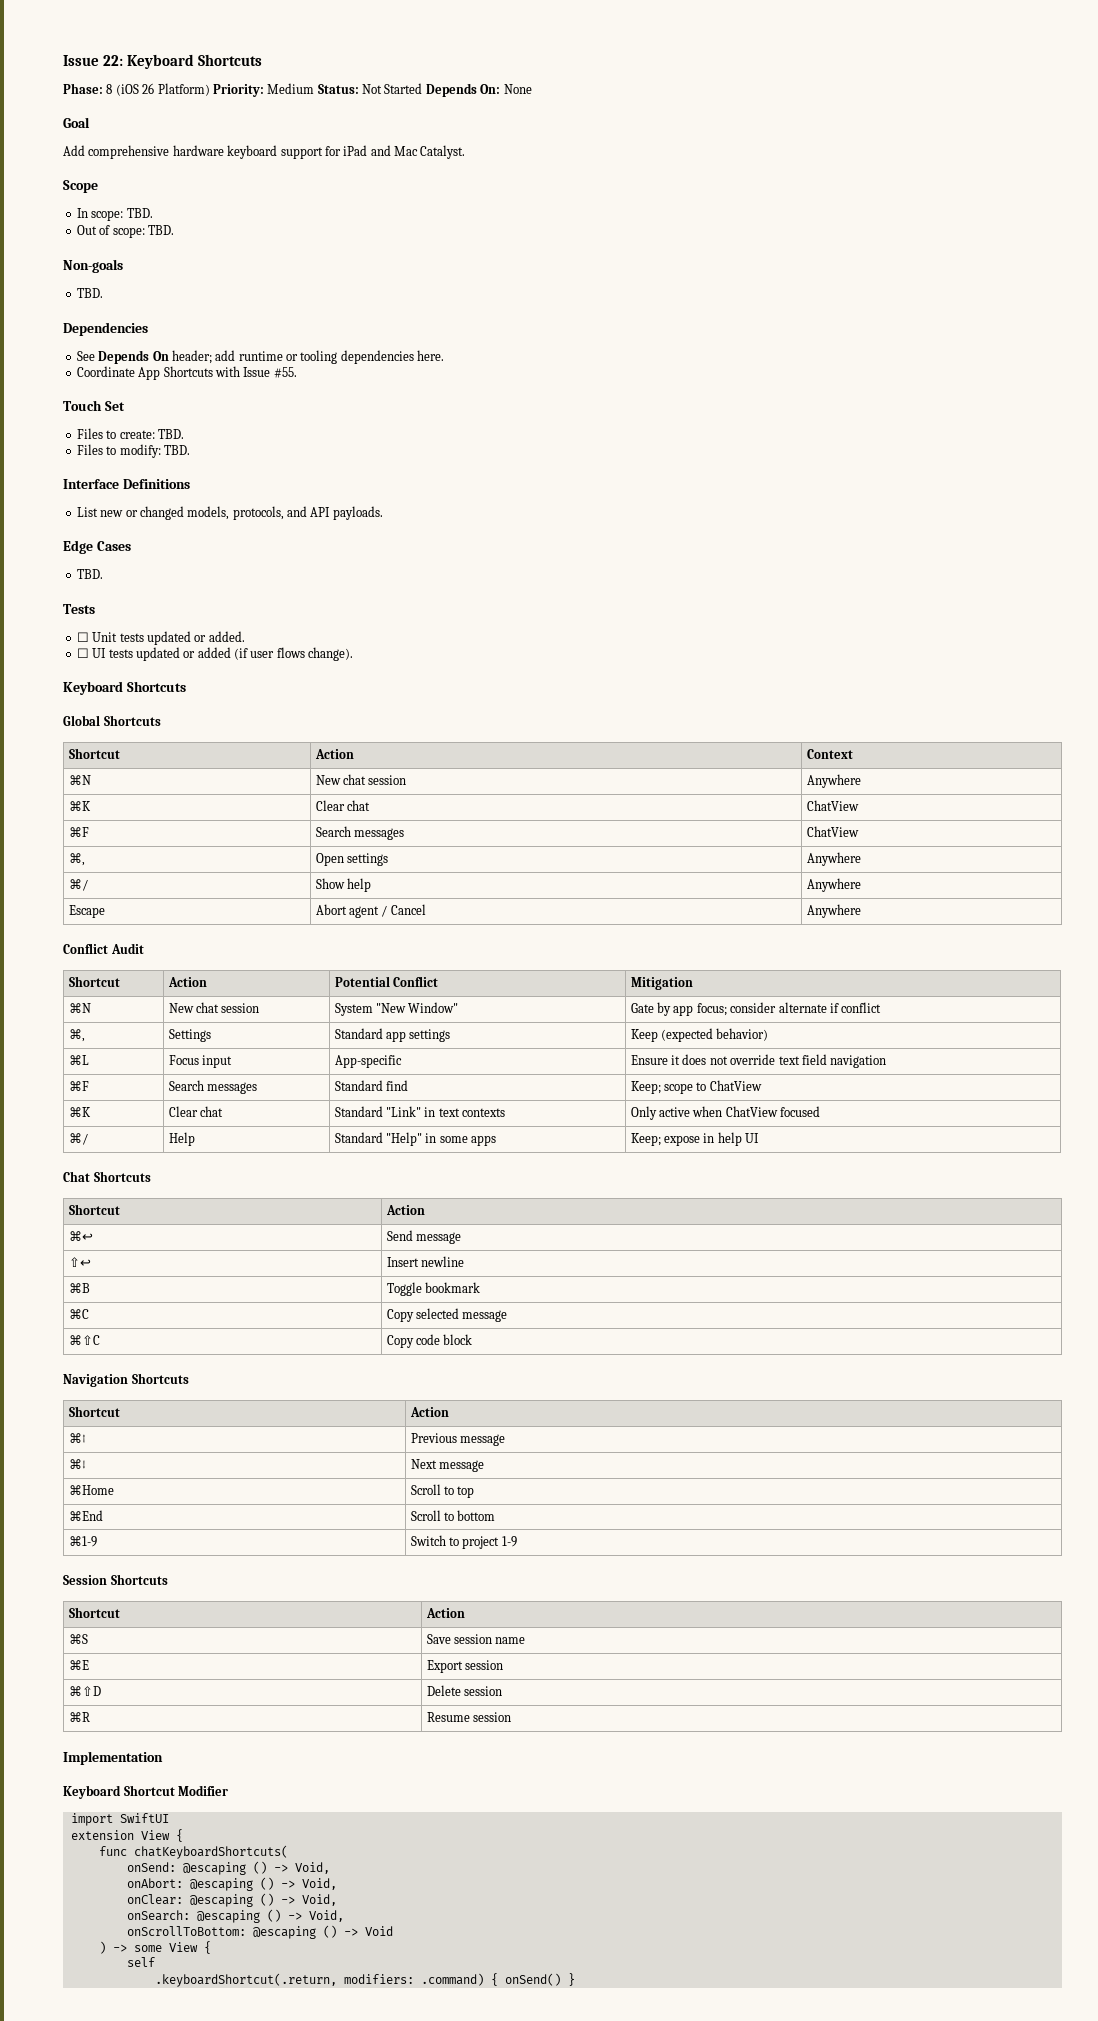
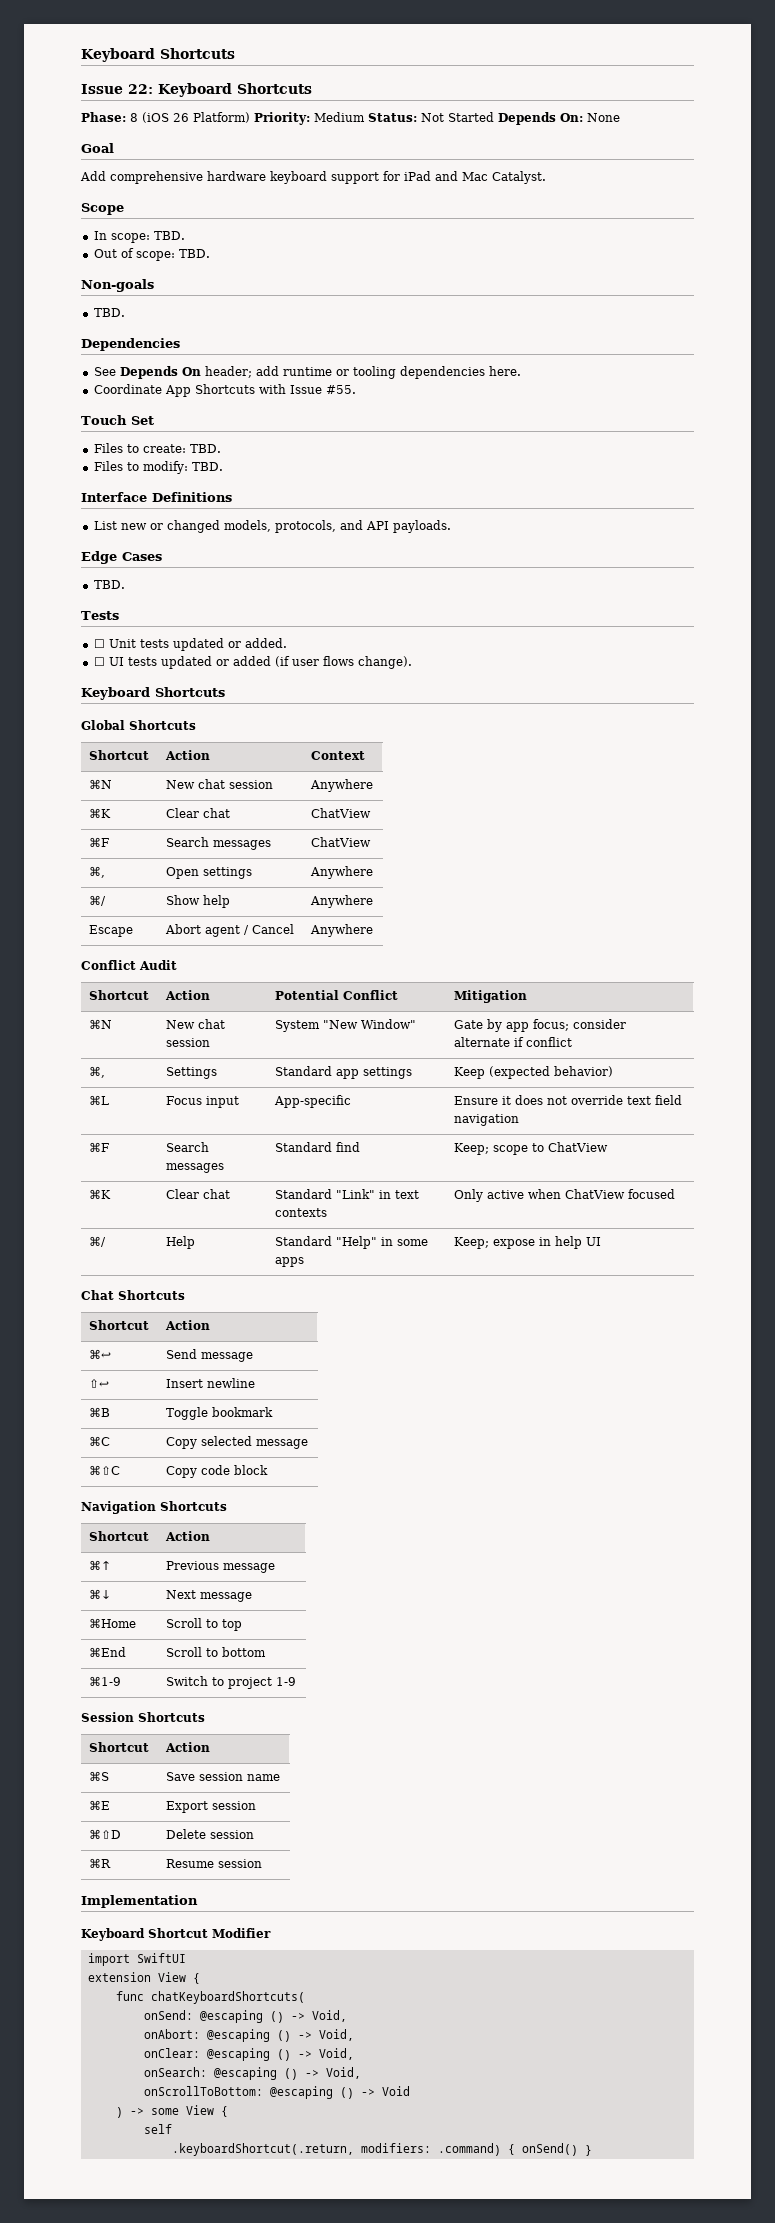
(63, 60) none -> [81,48,235,62] Keyboard Shortcuts //

